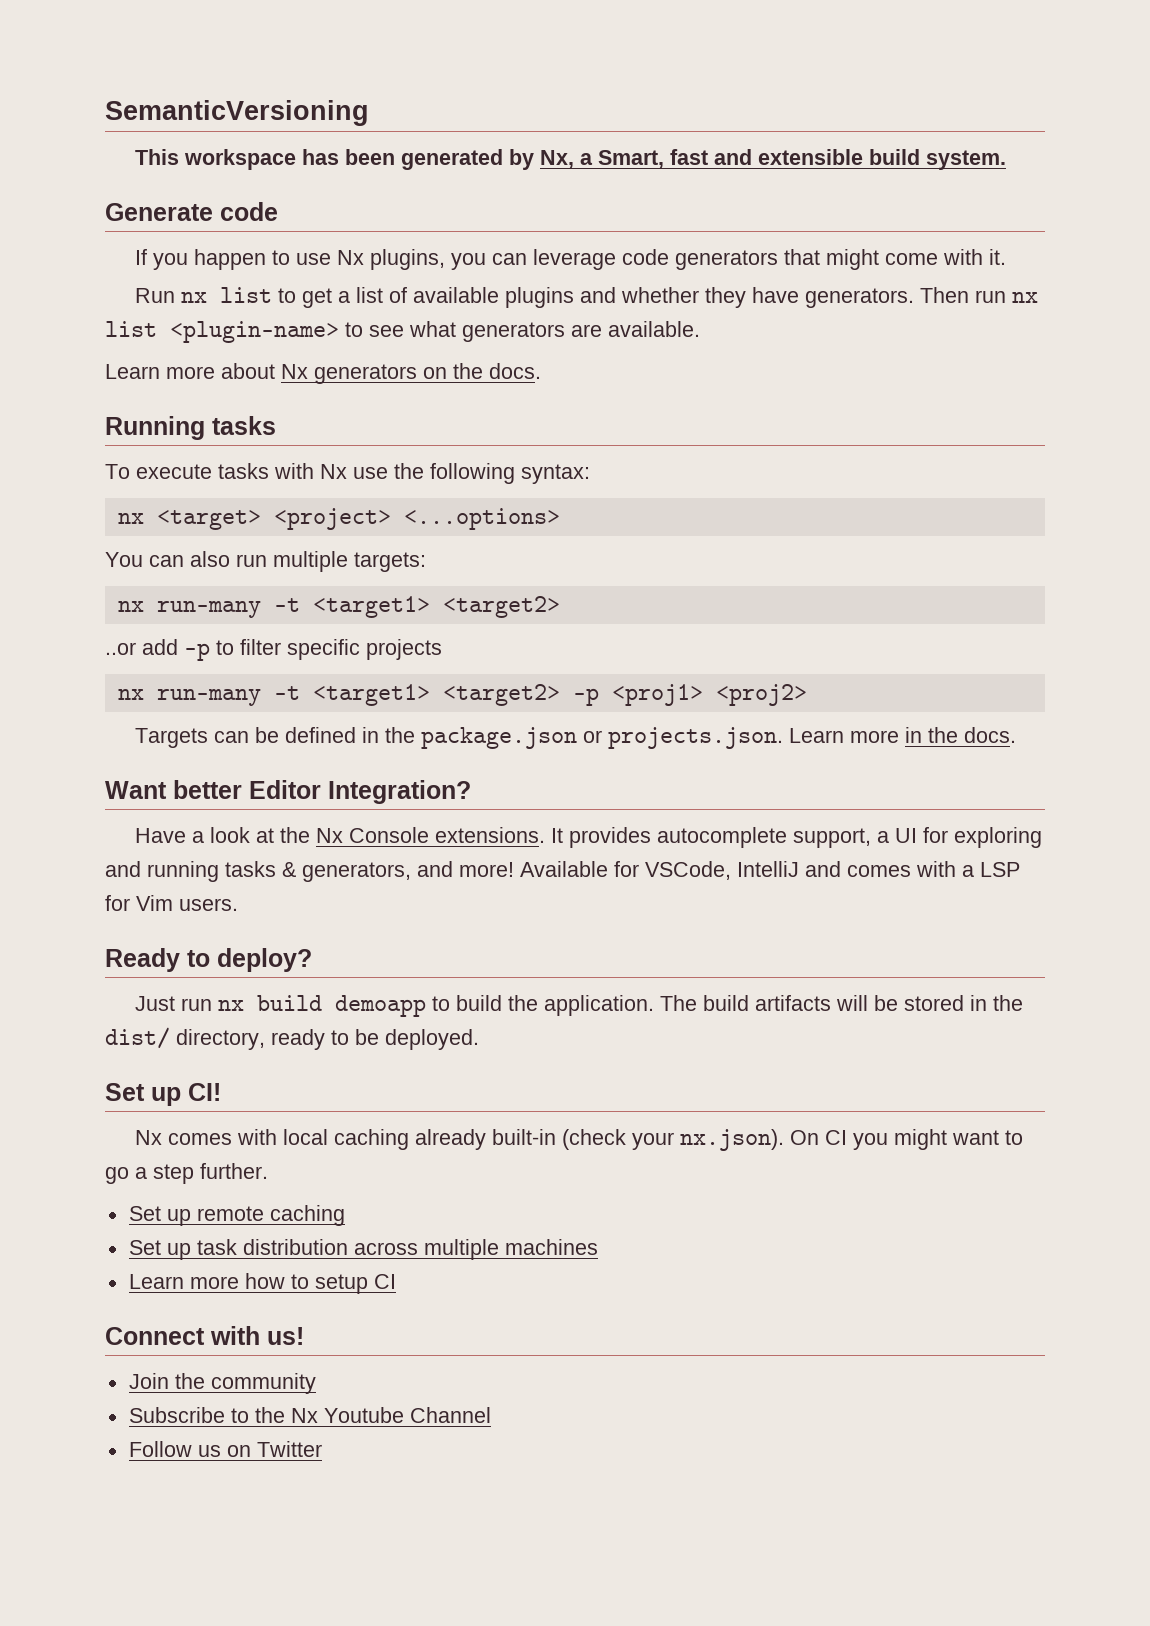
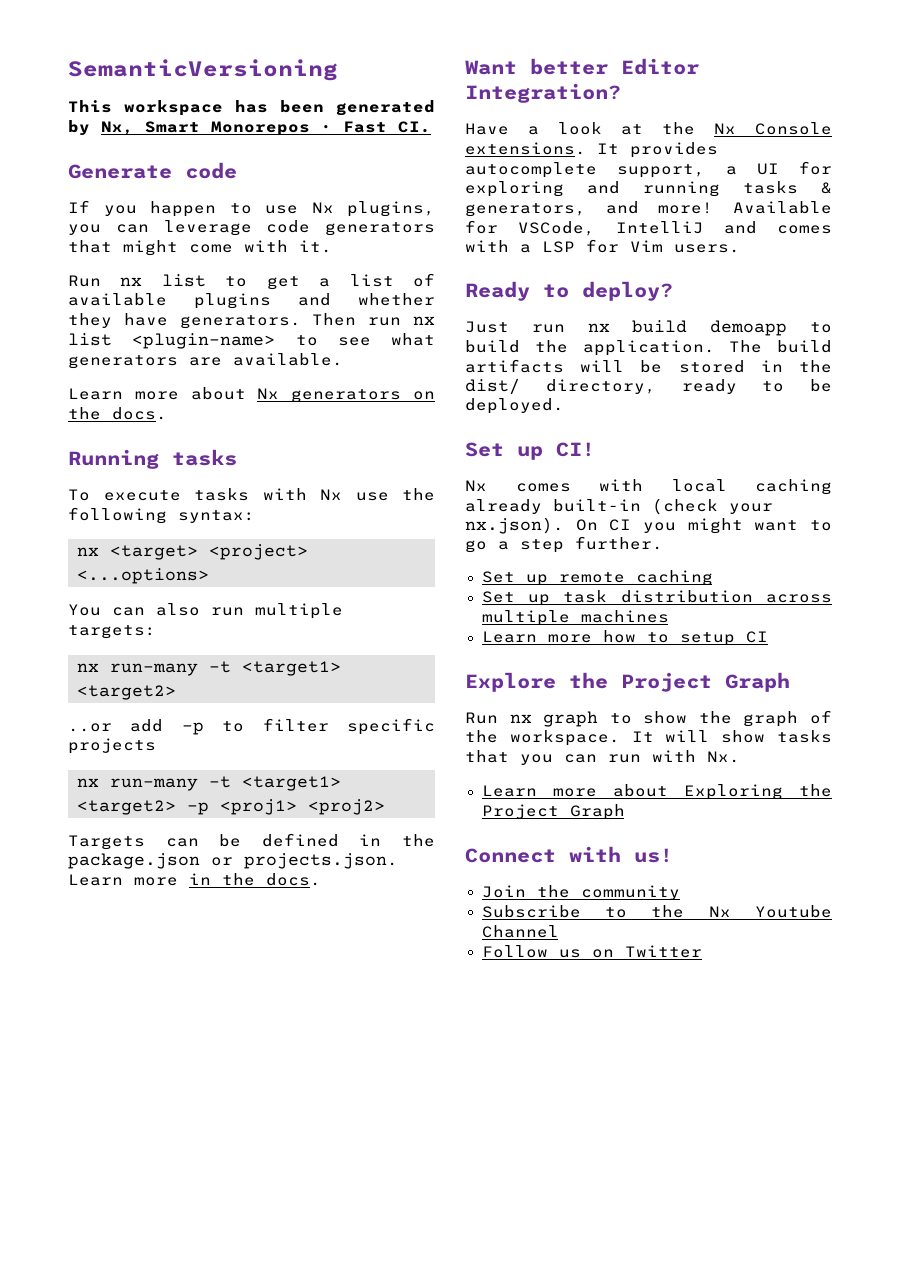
[579,149,1006,170] a Smart, fast and extensible build system. -> [145,121,431,136] Smart Monorepos · Fast CI.
(396, 1281) none -> [465,672,790,692] [465,710,832,727] [465,730,832,746] [465,750,740,765] [481,784,832,800] [481,804,625,820] // Explore the Project Graph // Run nx graph to show the graph of the workspace. It will show tasks that you can run with Nx. // Learn more about Exploring the Project Graph

